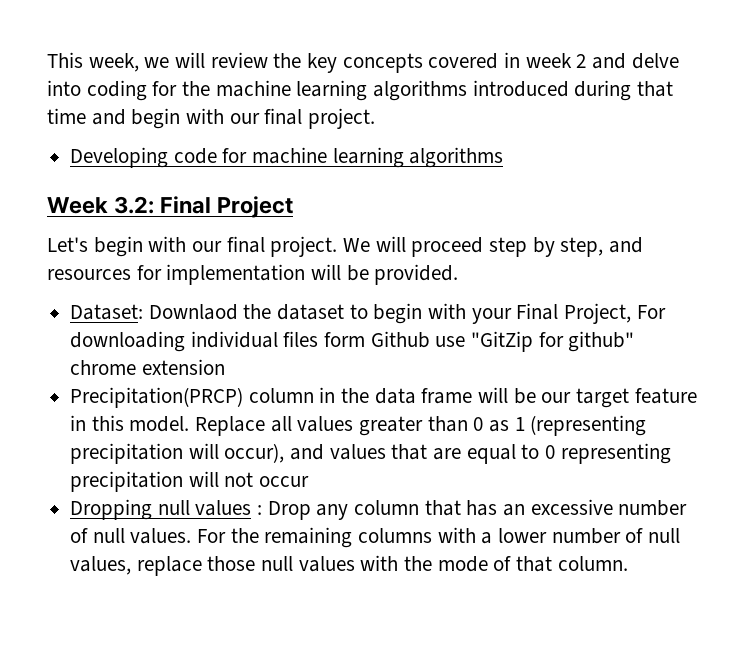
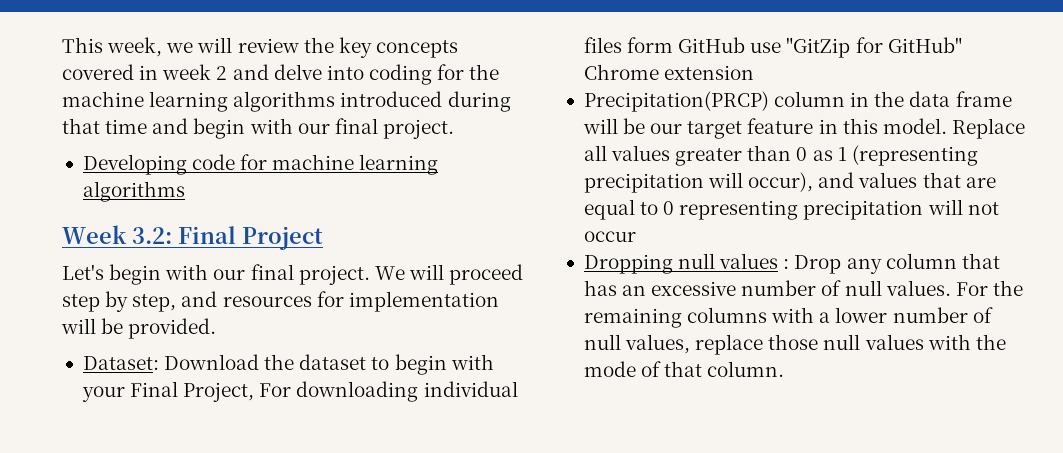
[148,304,238,320] Downlaod -> [164,354,260,370] Download
[370,331,430,348] Github -> [678,37,746,53] GitHub
[568,331,635,352] [70,360,137,375] github" chrome -> [887,37,962,53] [583,64,659,80] GitHub" Chrome

